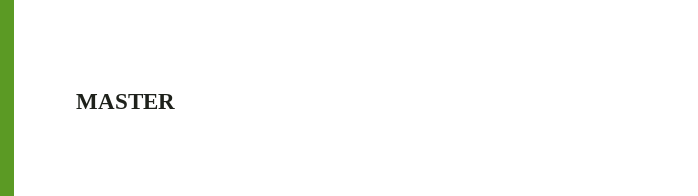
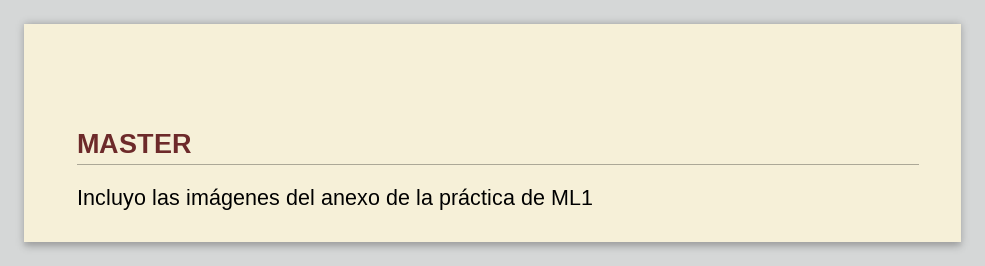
(175, 101) none -> [77,188,593,210] // Incluyo las imágenes del anexo de la práctica de ML1

